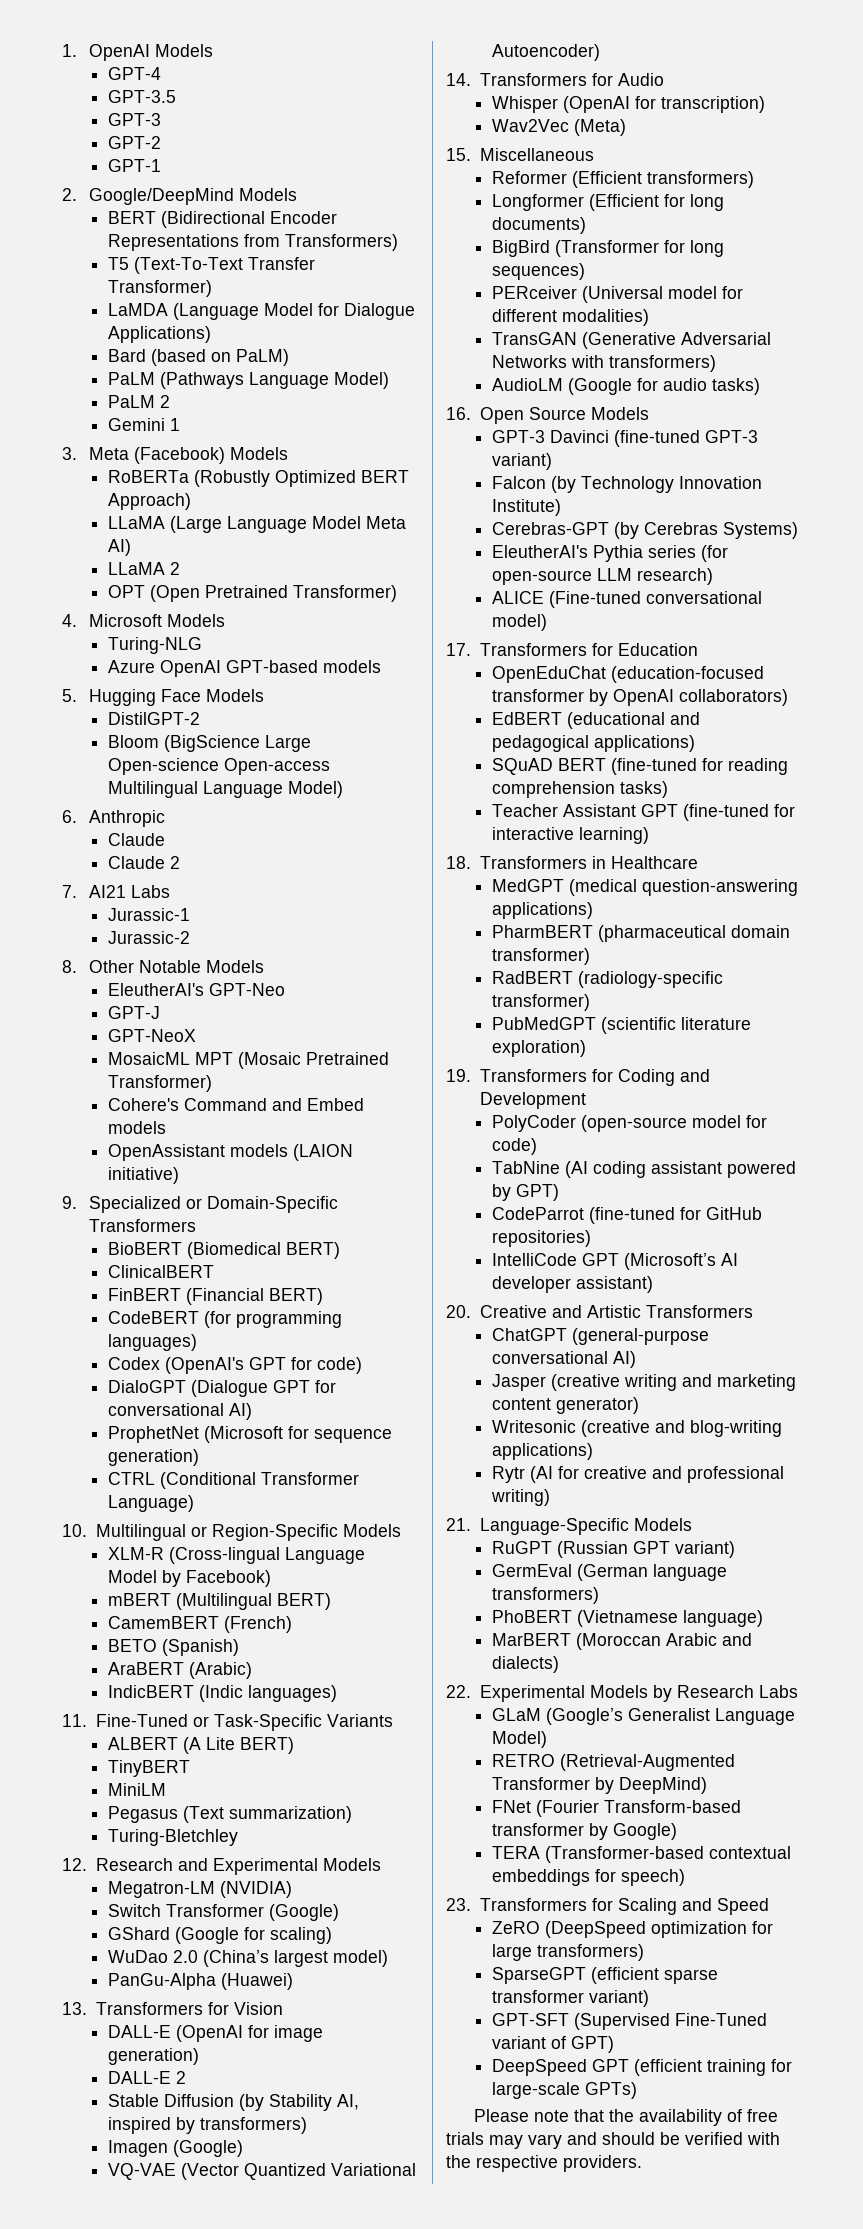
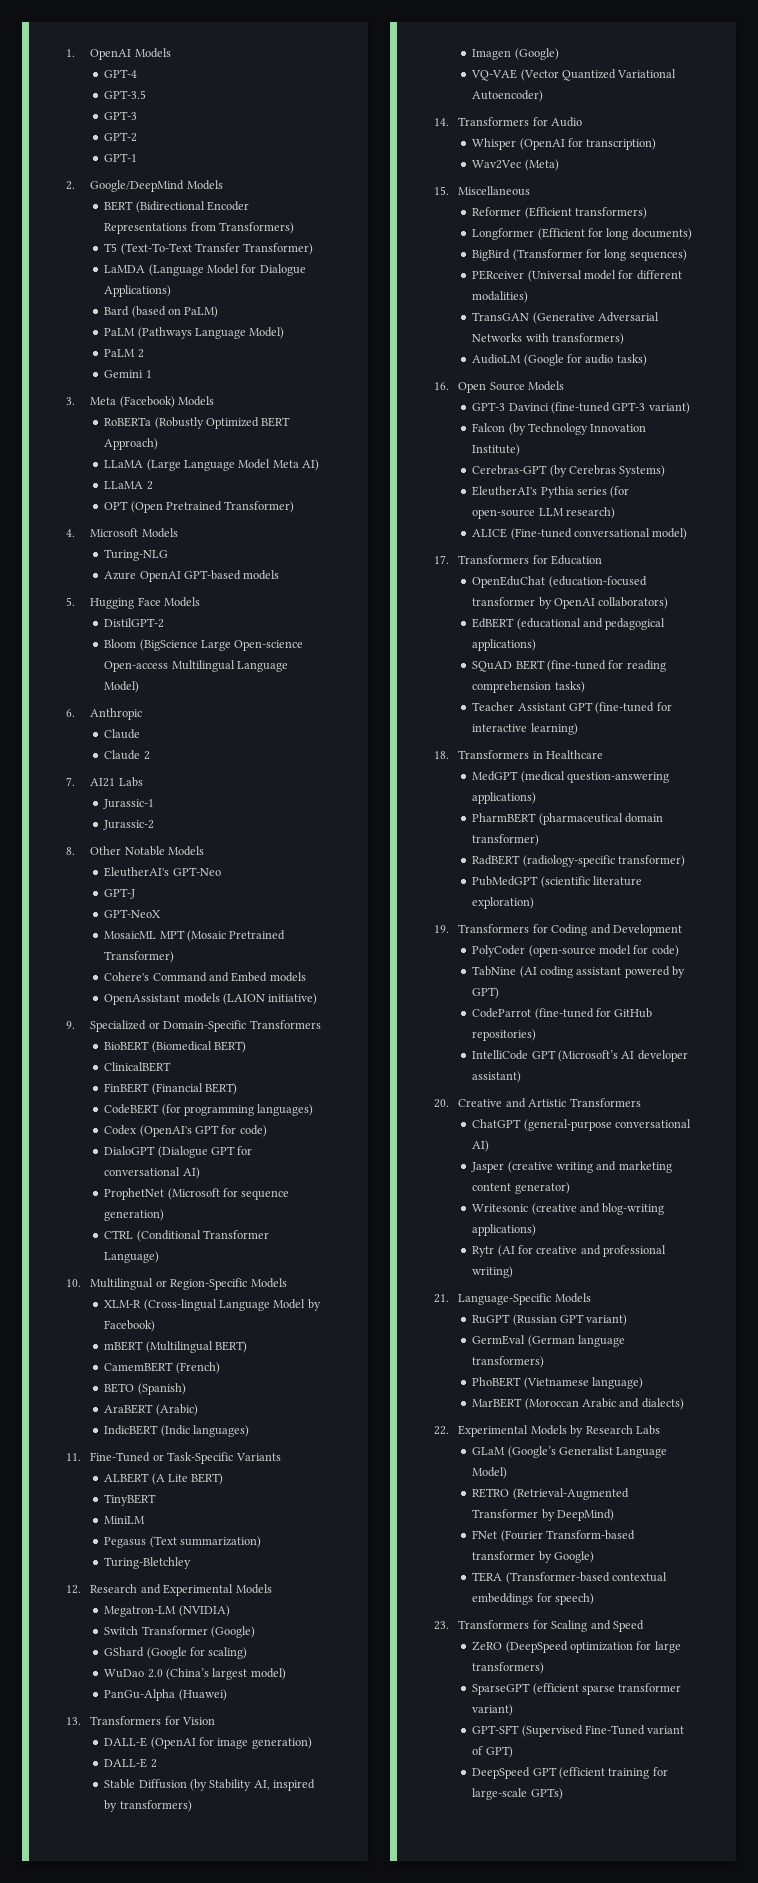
[474,2109,779,2126] [446,2132,780,2149] [446,2155,642,2172] // Please note that the availability of free trials may vary and should be verified with the respective providers. -> (563, 1794) none

